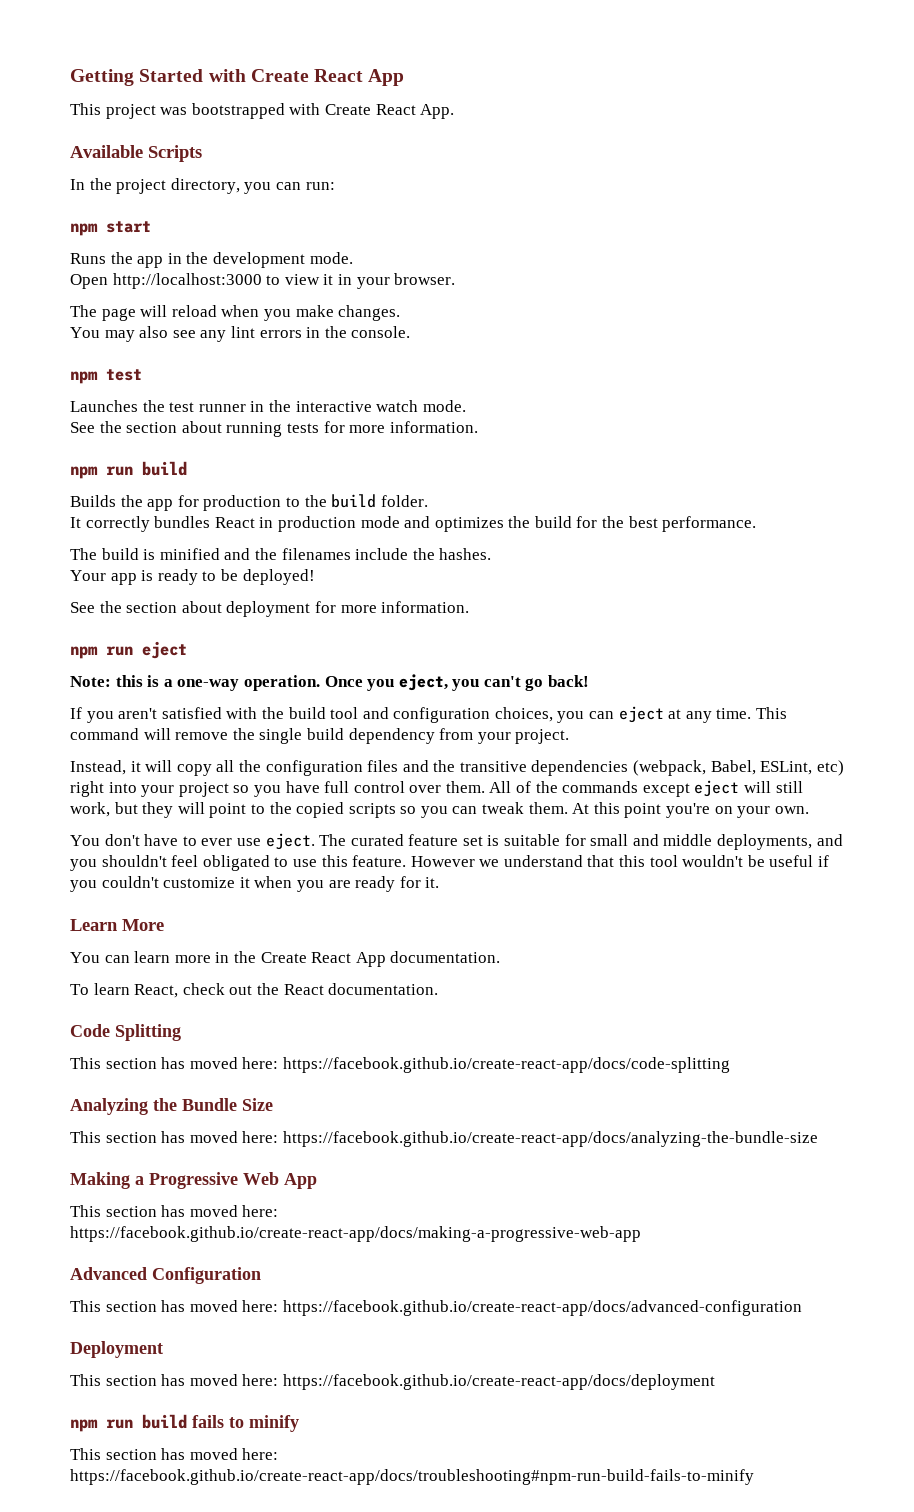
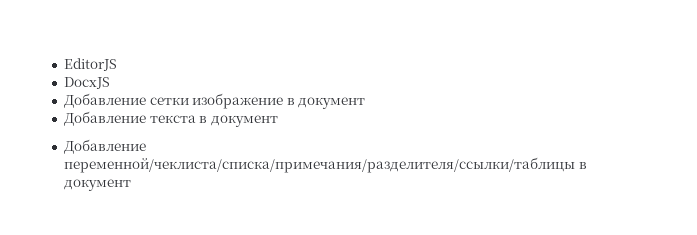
[70,69,405,86] [70,103,455,119] [70,145,202,162] [70,178,335,194] [70,221,151,236] [70,252,353,268] [70,273,456,289] [70,305,401,321] [70,326,411,342] [70,369,142,384] [70,400,466,412] [70,421,478,437] [70,461,187,479] [70,494,428,511] [70,516,757,532] [70,548,492,560] [70,569,315,585] [70,601,470,617] [70,641,187,659] [70,674,590,691] [70,706,788,723] [70,728,570,744] [70,760,844,776] [70,780,803,797] [70,802,809,818] [70,833,843,850] [70,855,830,871] [70,876,440,892] [70,919,164,931] [70,951,501,967] [70,983,439,998] [70,1024,181,1041] [70,1057,730,1073] [70,1098,273,1115] [70,1131,818,1147] [70,1172,317,1189] [70,1205,279,1217] [70,1226,641,1242] [70,1267,261,1284] [70,1300,802,1316] [70,1341,163,1358] [70,1374,715,1390] [70,1414,299,1432] [70,1448,279,1460] [70,1469,754,1485] Getting Started with Create React App // This project was bootstrapped with Create React App. // Available Scripts // In the project directory, you can run: // npm start // Runs the app in the development mode. // Open http://localhost:3000 to view it in your browser. // The page will reload when you make changes. // You may also see any lint errors in the console. // npm test // Launches the test runner in the interactive watch mode. // See the section about running tests for more information. // npm run build // Builds the app for production to the build folder. // It correctly bundles React in production mode and optimizes the build for the best performance. // The build is minified and the filenames include the hashes. // Your app is ready to be deployed! // See the section about deployment for more information. // npm run eject // Note: this is a one-way operation. Once you eject, you can't go back! // If you aren't satisfied with the build tool and configuration choices, you can eject at any time. This command will remove the single build dependency from your project. // Instead, it will copy all the configuration files and the transitive dependencies (webpack, Babel, ESLint, etc) right into your project so you have full control over them. All of the commands except eject will still work, but they will point to the copied scripts so you can tweak them. At this point you're on your own. // You don't have to ever use eject. The curated feature set is suitable for small and middle deployments, and you shouldn't feel obligated to use this feature. However we understand that this tool wouldn't be useful if you couldn't customize it when you are ready for it. // Learn More // You can learn more in the Create React App documentation. // To learn React, check out the React documentation. // Code Splitting // This section has moved here: https://facebook.github.io/create-react-app/docs/code-splitting // Analyzing the Bundle Size // This section has moved here: https://facebook.github.io/create-react-app/docs/analyzing-the-bundle-size // Making a Progressive Web App // This section has moved here: https://facebook.github.io/create-react-app/docs/making-a-progressive-web-app // Advanced Configuration // This section has moved here: https://facebook.github.io/create-react-app/docs/advanced-configuration // Deployment // This section has moved here: https://facebook.github.io/create-react-app/docs/deployment // npm run build fails to minify // This section has moved here: https://facebook.github.io/create-react-app/docs/troubleshooting#npm-run-build-fails-to-minify -> [63,58,117,71] [63,77,110,89] [63,93,366,109] [63,111,278,127] [63,139,146,154] [63,157,587,173] [63,179,131,191] EditorJS // DocxJS // Добавление сетки изображение в документ // Добавление текста в документ // Добавление переменной/чеклиста/списка/примечания/разделителя/ссылки/таблицы в документ

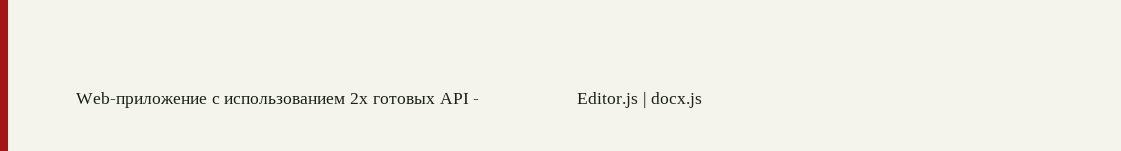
[63,58,117,71] [63,77,110,89] [63,93,366,109] [63,111,278,127] [63,139,146,154] [63,157,587,173] [63,179,131,191] EditorJS // DocxJS // Добавление сетки изображение в документ // Добавление текста в документ // Добавление переменной/чеклиста/списка/примечания/разделителя/ссылки/таблицы в документ -> [76,92,703,108] Web-приложение с использованием 2х готовых API - Editor.js | docx.js

